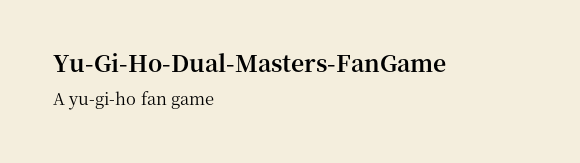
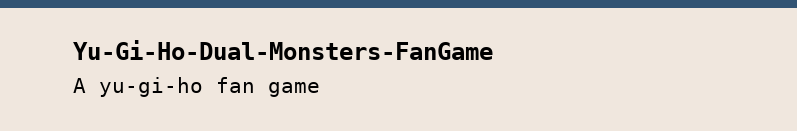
[53,53,446,72] Yu-Gi-Ho-Dual-Masters-FanGame -> [73,40,493,60] Yu-Gi-Ho-Dual-Monsters-FanGame

